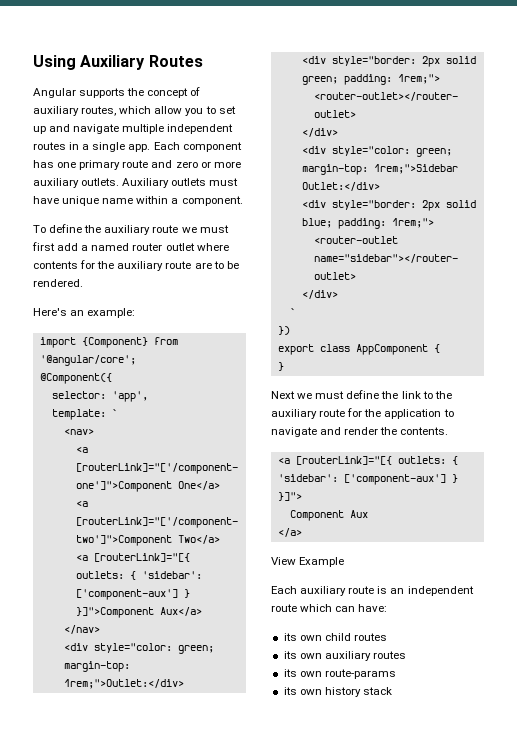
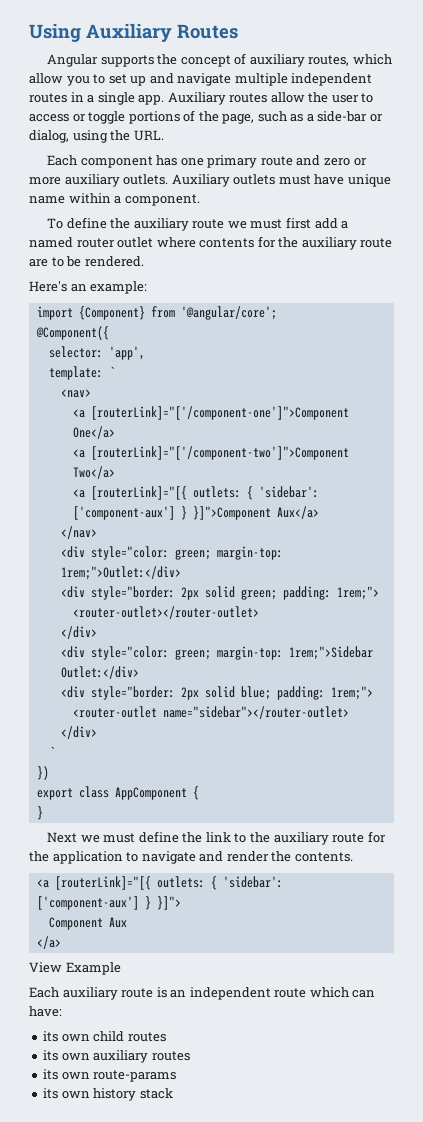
(151, 148) none -> [167,92,374,105] [29,110,383,124] [29,130,164,143] Auxiliary routes allow the user to access or toggle portions of the page, such as a side-bar or dialog, using the URL. //

